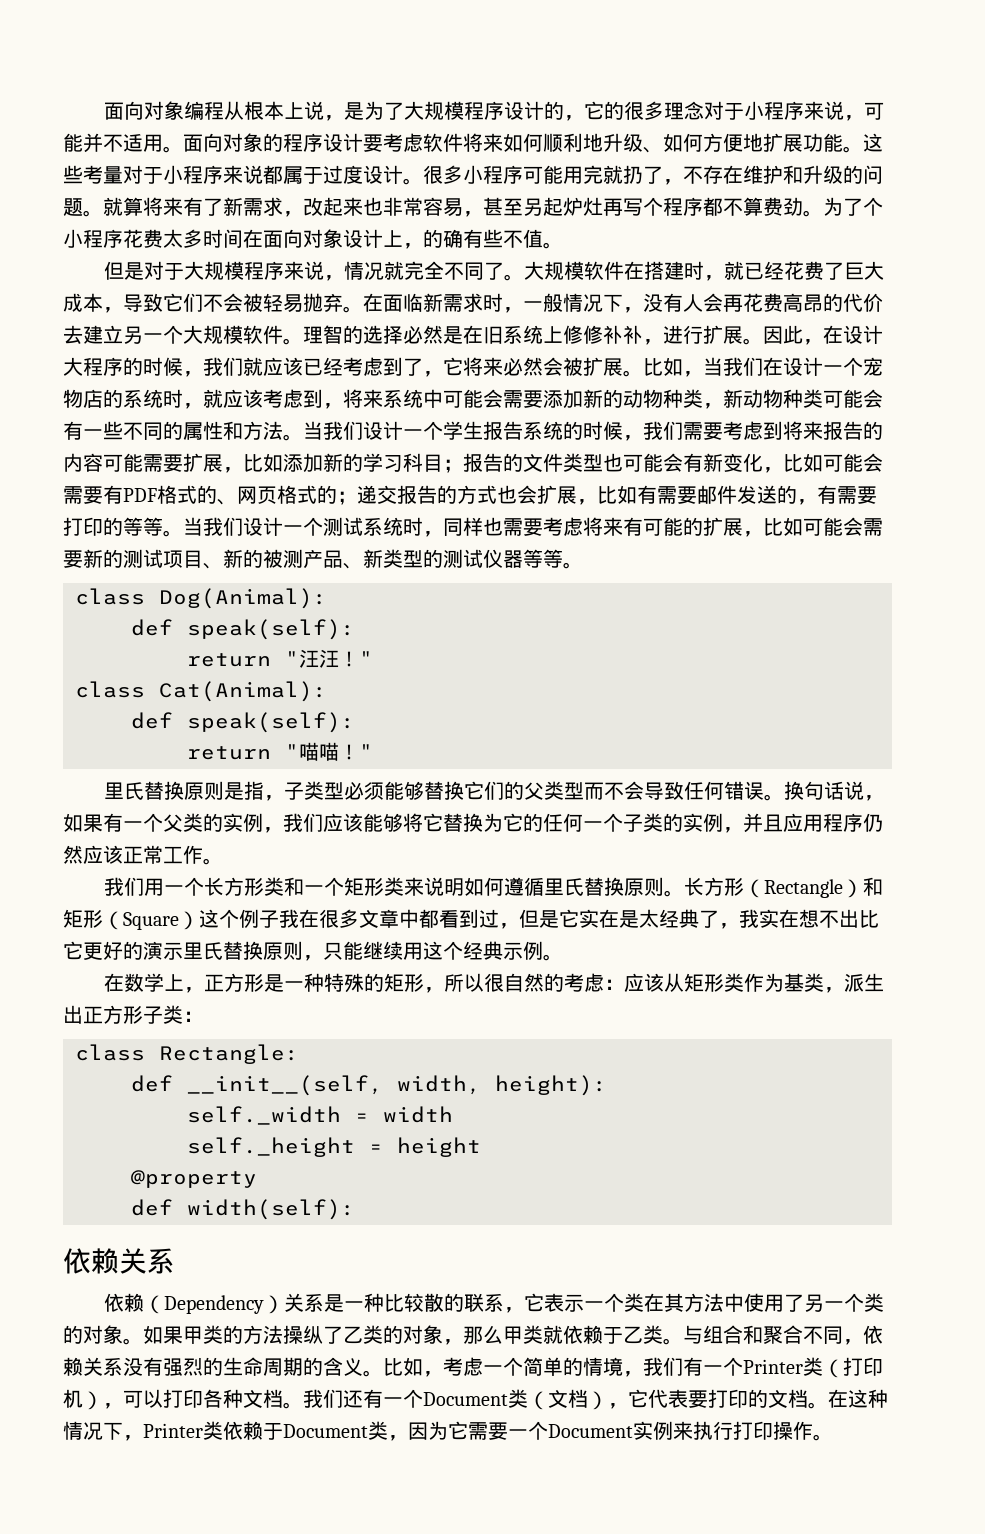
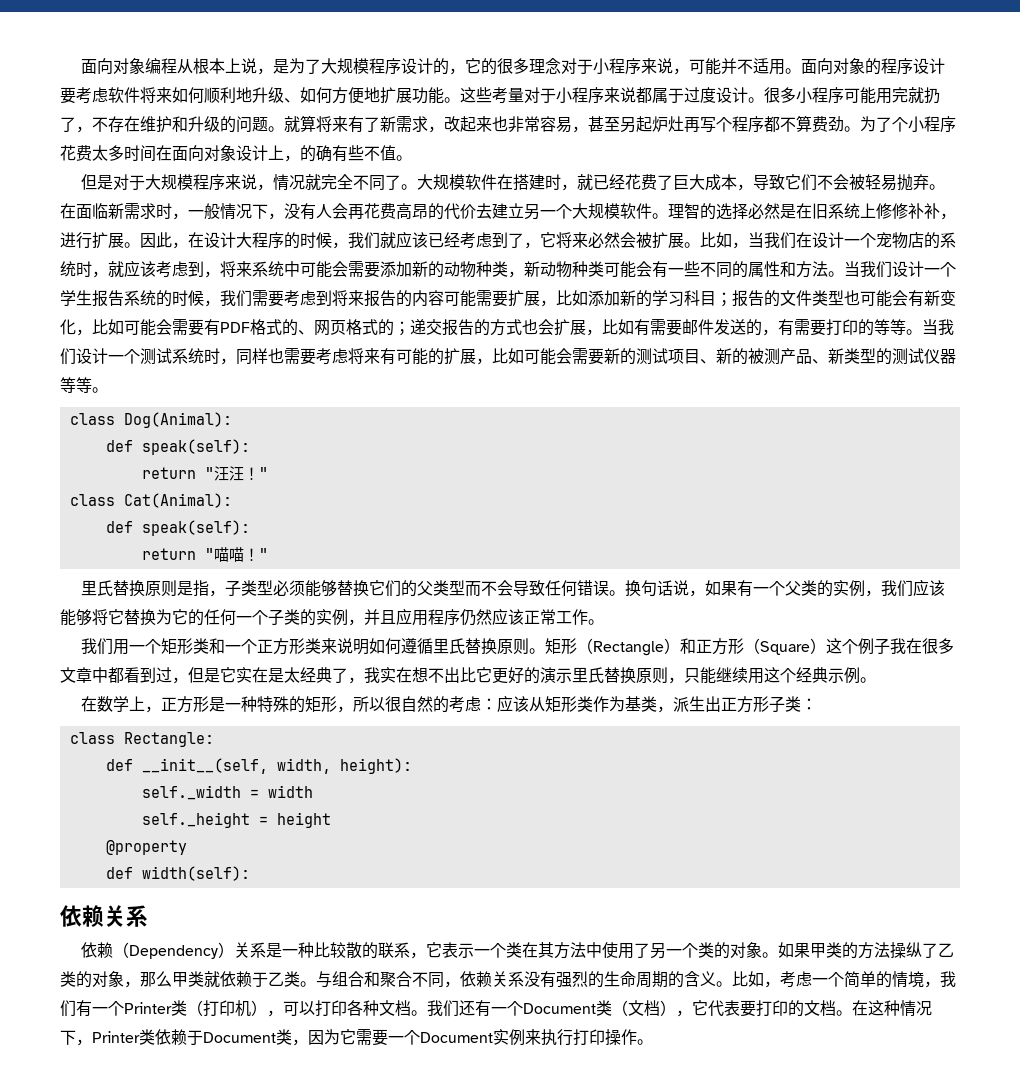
[204,877,245,896] 长方 -> [161,638,178,654] 矩
[344,877,365,896] 矩 -> [257,638,290,655] 正方
[684,877,725,896] 长方 -> [545,638,562,654] 矩
[63,909,83,928] 矩 -> [696,638,729,655] 正方

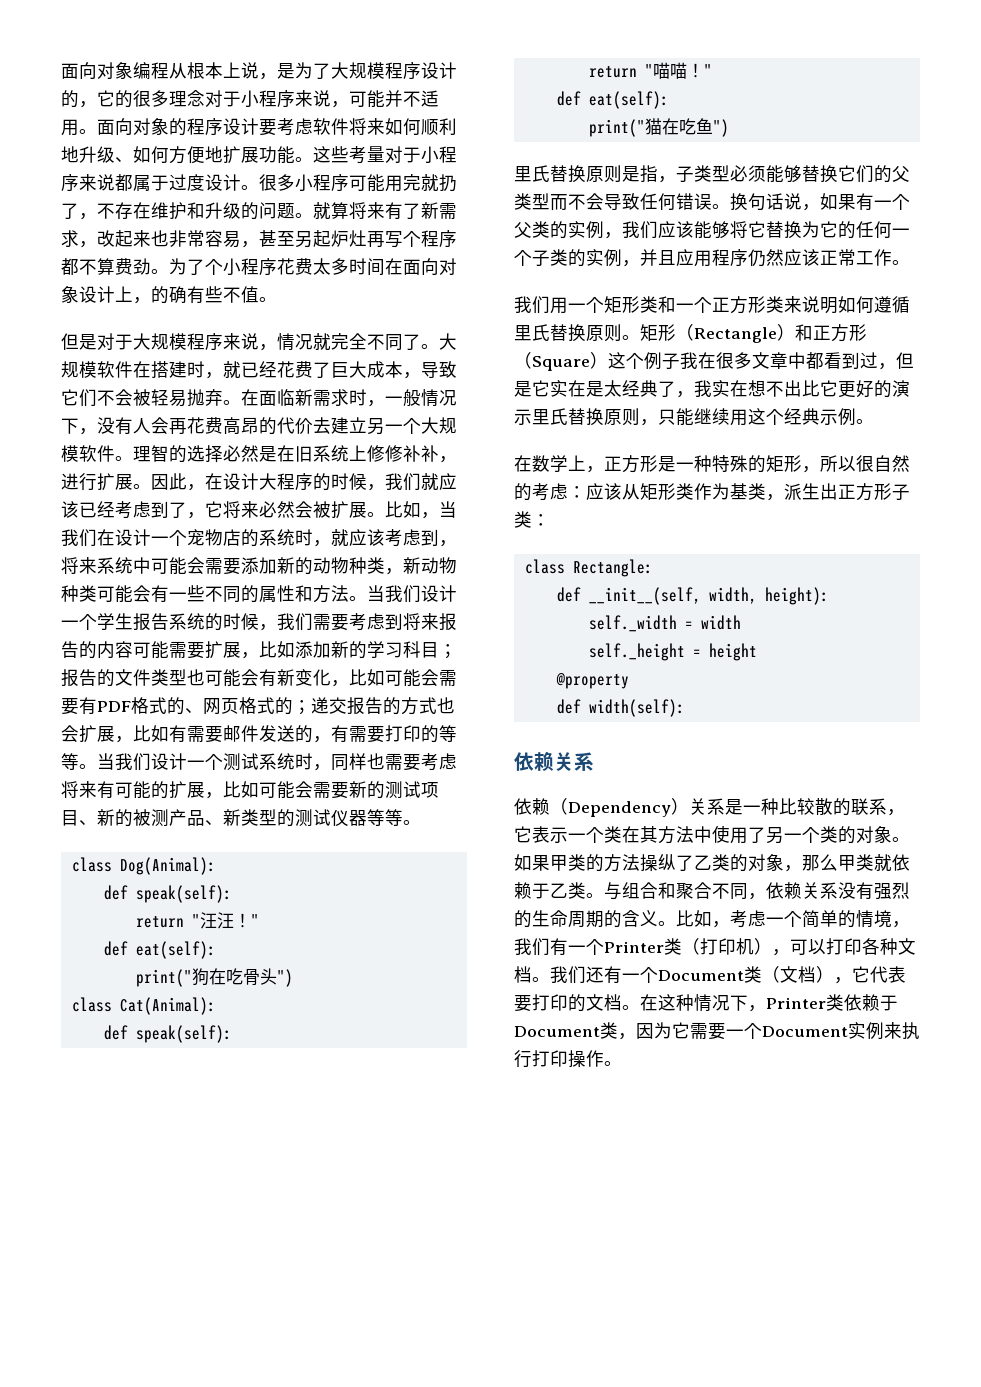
(268, 473) none -> [103,941,216,959] [135,968,293,987] // def eat(self): // print("狗在吃骨头")
(268, 554) none -> [556,91,669,109] [588,118,729,137] // def eat(self): // print("猫在吃鱼")

